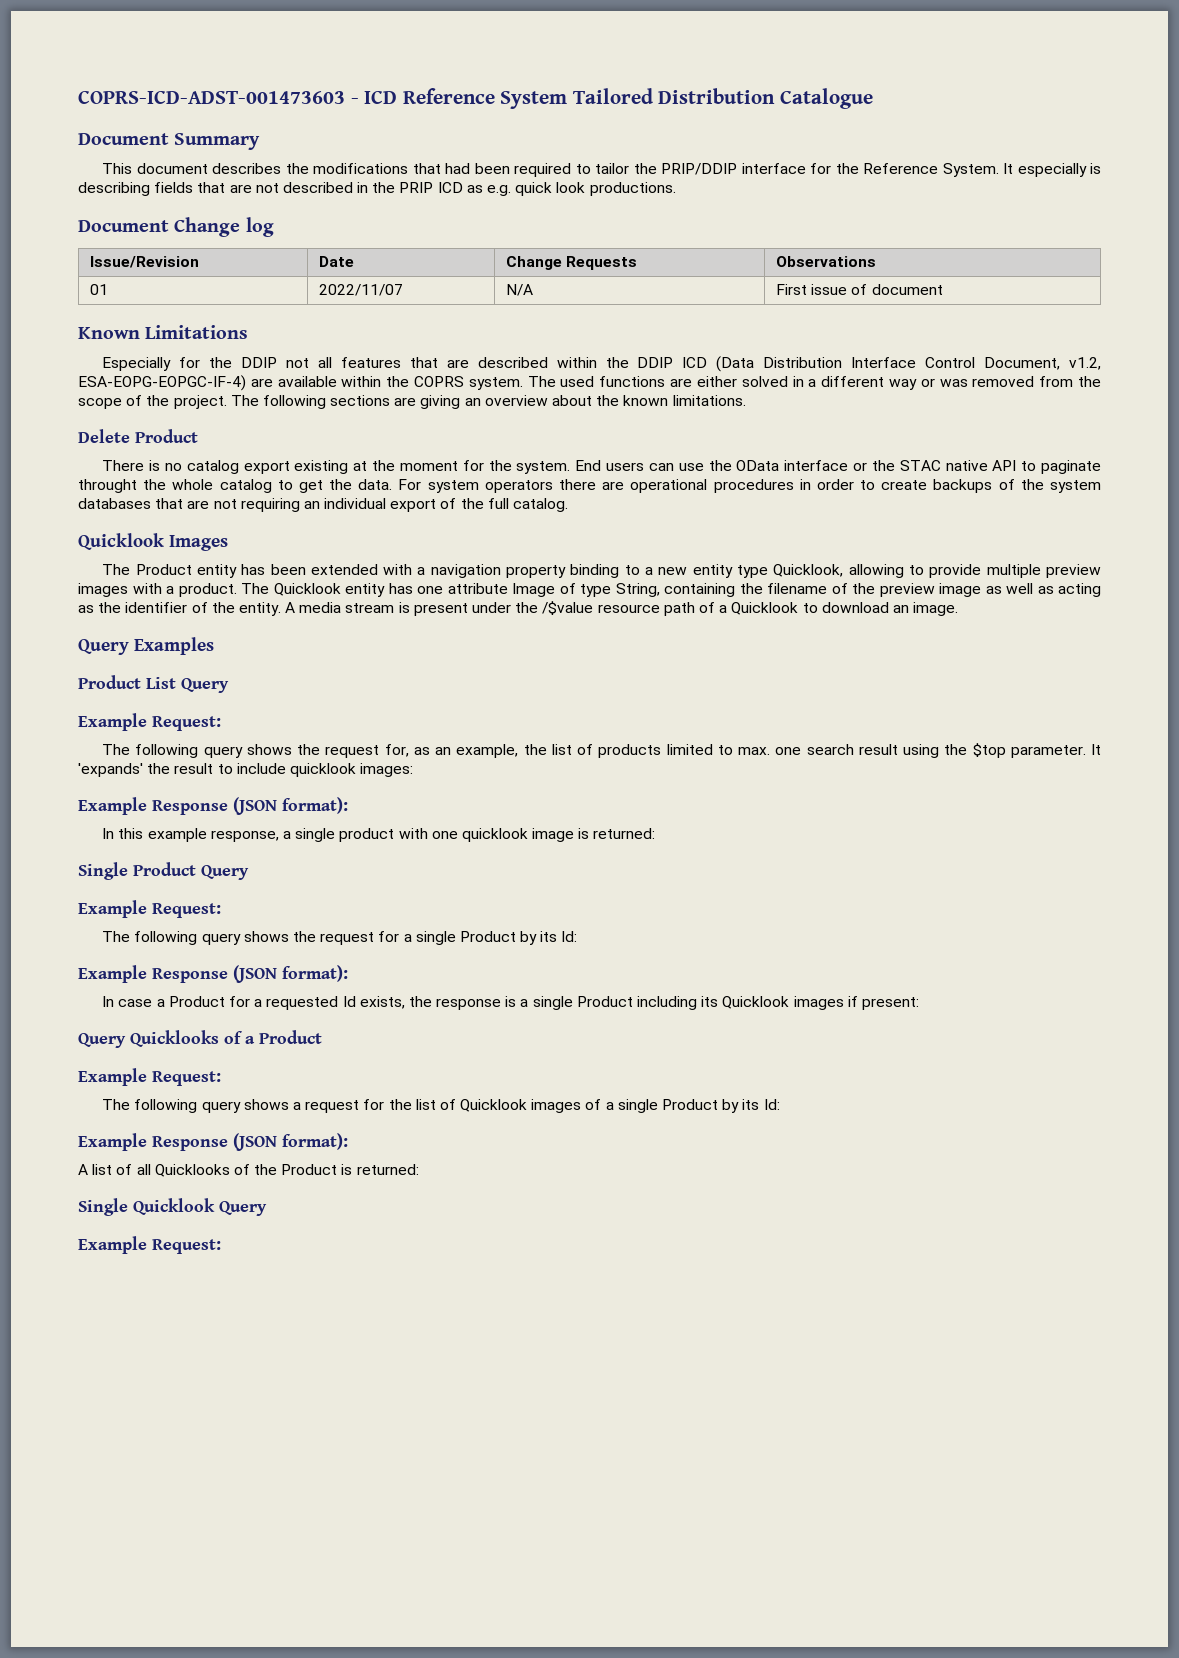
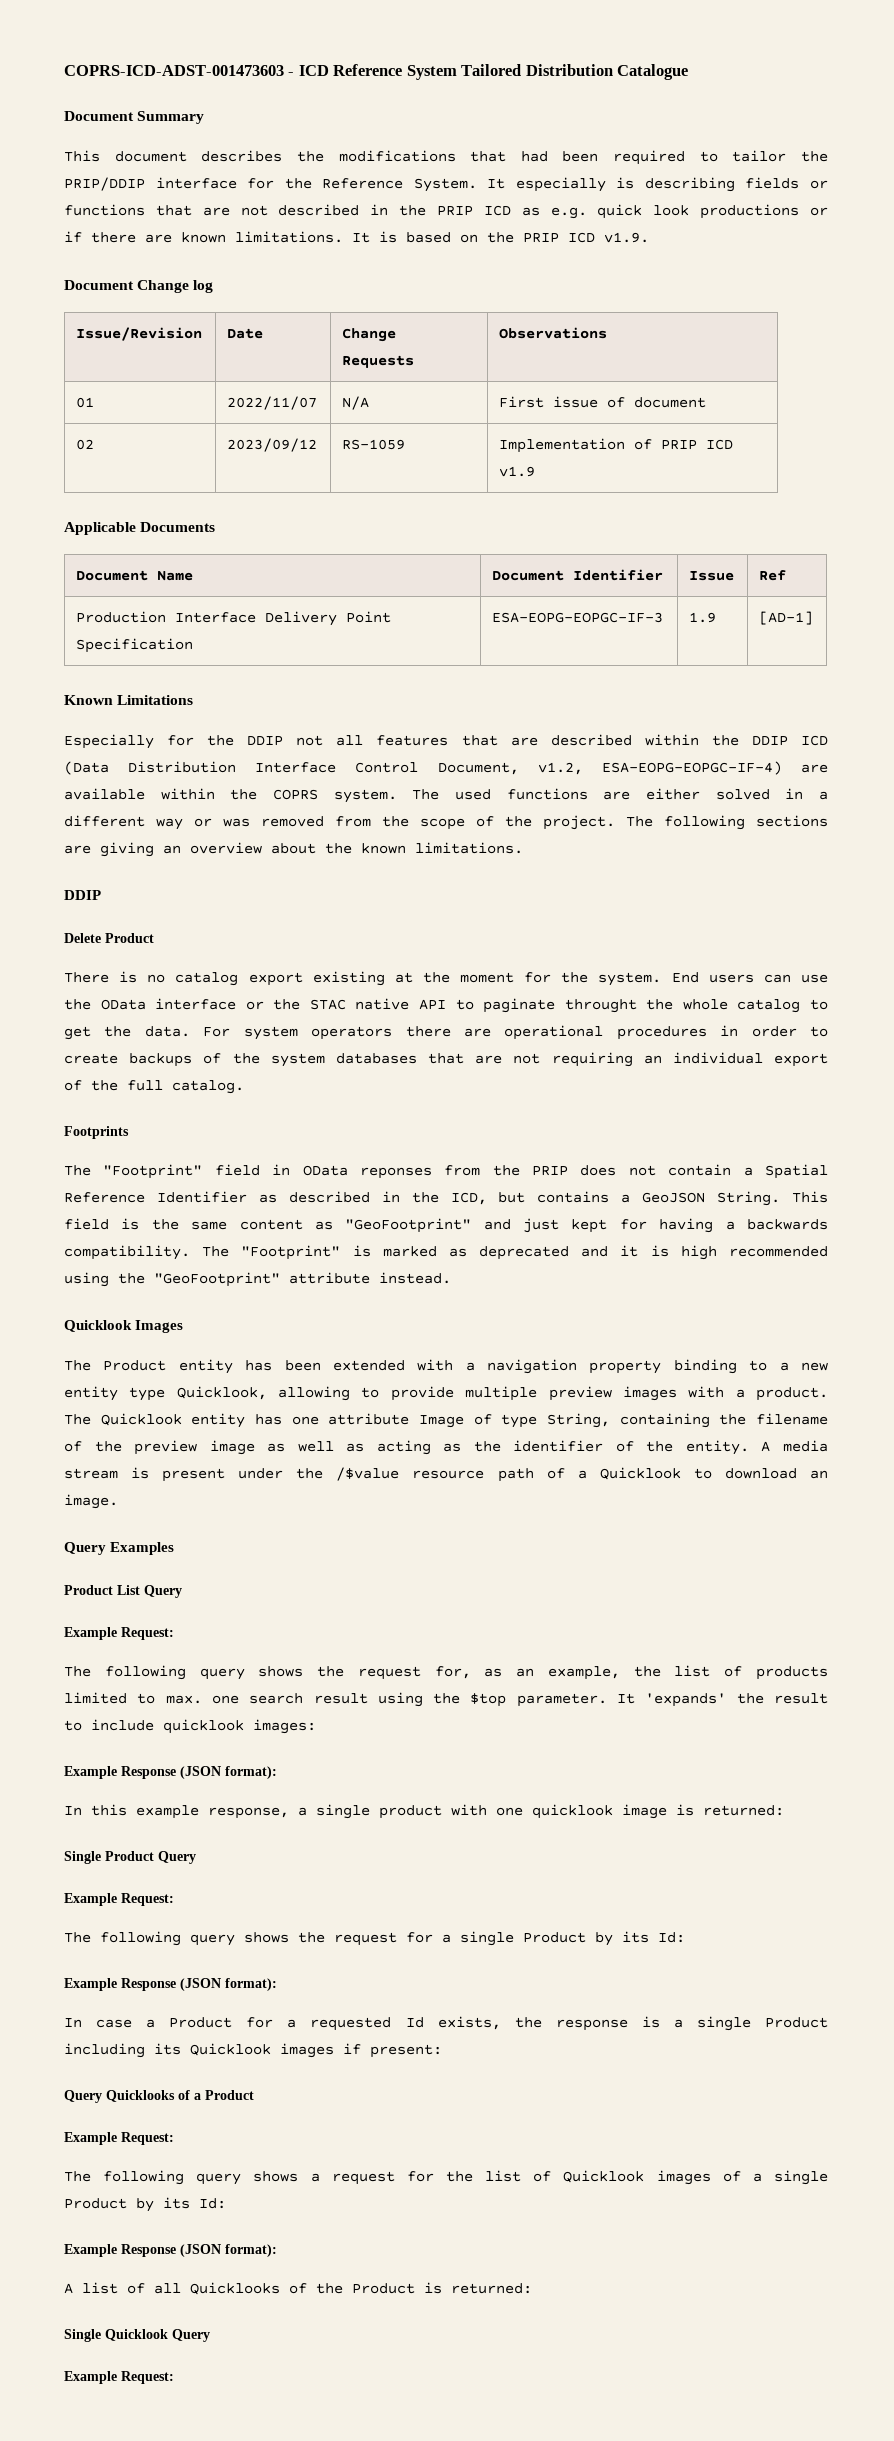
(194, 187) none -> [809,180,828,189] [64,204,145,216] or functions
[589,182,676,196] productions. -> [700,204,828,219] [64,231,649,243] productions or if there are known limitations. It is based on the PRIP ICD v1.9.
(943, 289) none -> [76,439,95,450] [227,438,318,452] [342,439,406,450] [499,438,734,453] [499,466,536,477] [64,522,216,535] [76,570,194,581] [492,569,664,581] [689,571,735,581] [759,570,787,581] [76,611,392,626] [76,638,194,653] [492,612,664,623] [689,612,717,623] [759,611,814,625] // 02 | 2023/09/12 | RS-1059 | Implementation of PRIP ICD v1.9 // Applicable Documents // Document Name | Document Identifier | Issue | Ref // Production Interface Delivery Point Specification | ESA-EOPG-EOPGC-IF-3 | 1.9 | [AD-1]
(746, 400) none -> [64,890,101,900] // DDIP
(569, 505) none -> [64,1126,129,1139] [64,1164,828,1179] [64,1191,828,1206] [64,1218,828,1233] [64,1245,828,1260] [64,1272,451,1287] // Footprints // The "Footprint" field in OData reponses from the PRIP does not contain a Spatial Reference Identifier as described in the ICD, but contains a GeoJSON String. This field is the same content as "GeoFootprint" and just kept for having a backwards compatibility. The "Footprint" is marked as deprecated and it is high recommended using the "GeoFootprint" attribute instead.

